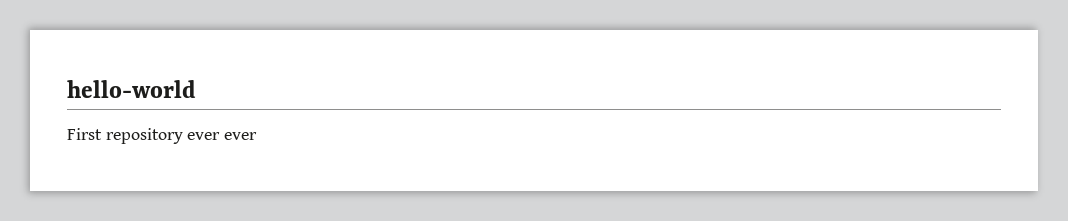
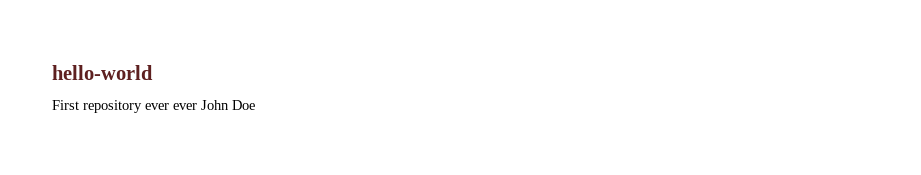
(258, 136) none -> [201,100,255,110] John Doe

